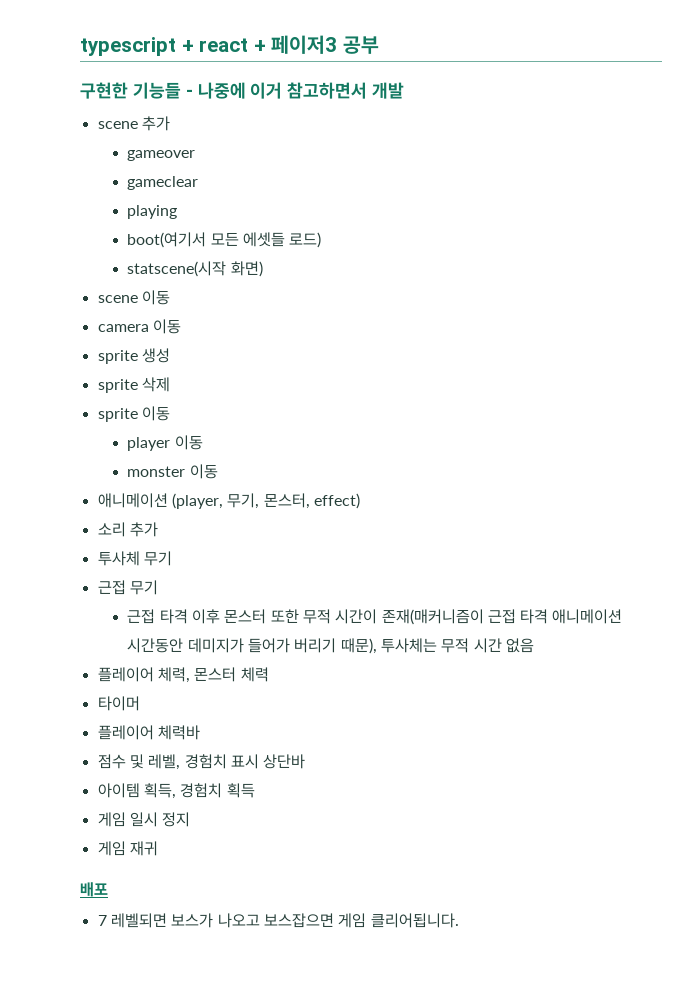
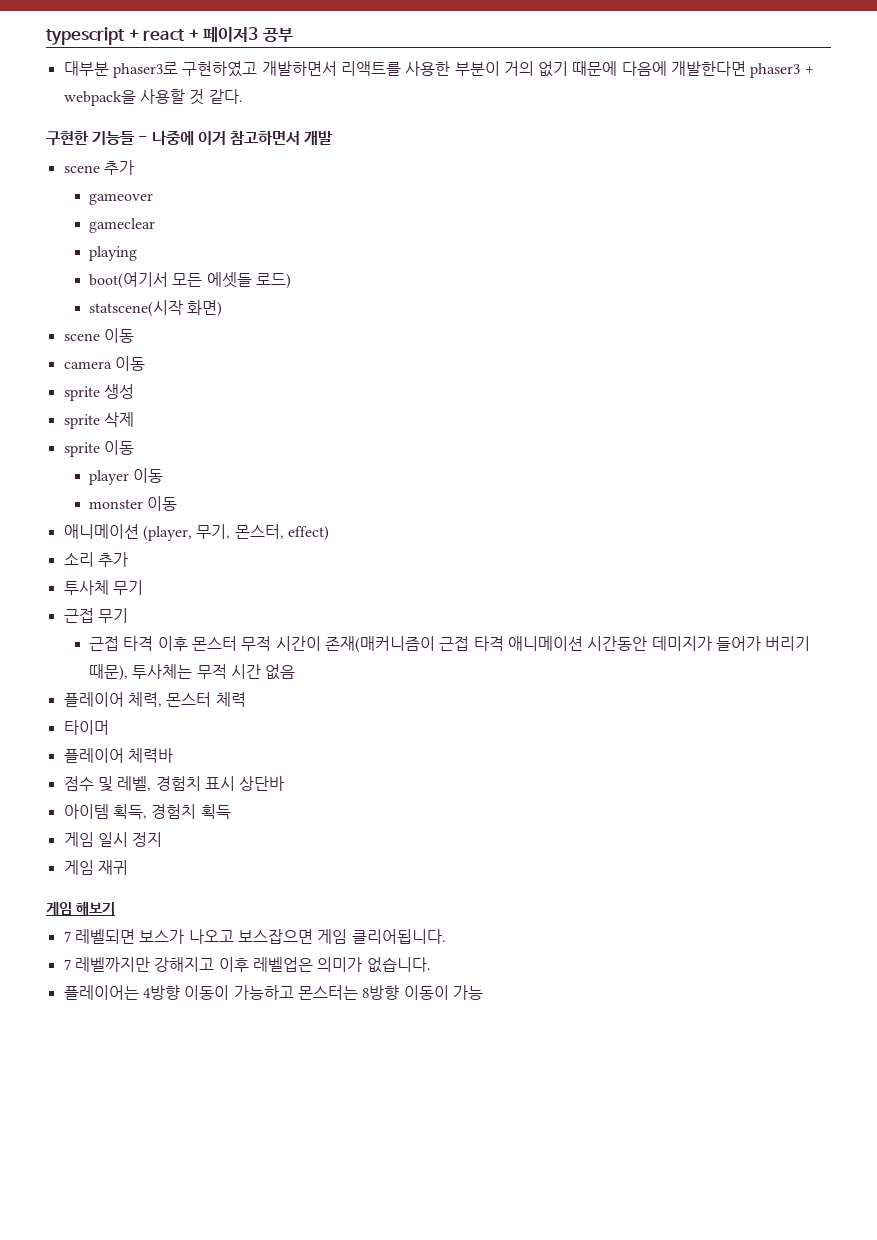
(379, 45) none -> [63,61,814,78] [63,89,243,106] // 대부분 phaser3로 구현하였고 개발하면서 리액트를 사용한 부분이 거의 없기 때문에 다음에 개발한다면 phaser3 + webpack을 사용할 것 같다.
[270,609,299,623] 또한 -> (238, 643) none
[80,882,108,897] 배포 -> [46,902,115,915] 게임 해보기
(459, 920) none -> [63,957,431,973] [63,985,483,1000] // 7 레벨까지만 강해지고 이후 레벨업은 의미가 없습니다. // 플레이어는 4방향 이동이 가능하고 몬스터는 8방향 이동이 가능

